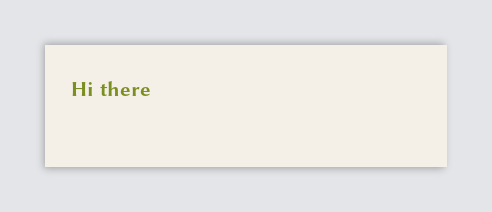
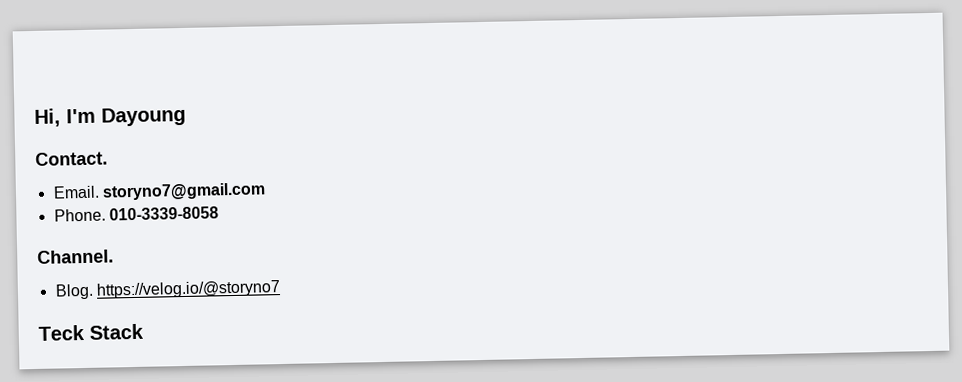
[71,81,151,96] Hi there -> [34,106,186,127] [35,151,108,166] [52,182,266,201] [53,206,219,222] [37,249,114,264] [54,280,281,300] [38,323,144,341] Hi, I'm Dayoung // Contact. // Email. storyno7@gmail.com // Phone. 010-3339-8058 // Channel. // Blog. https://velog.io/@storyno7 // Teck Stack

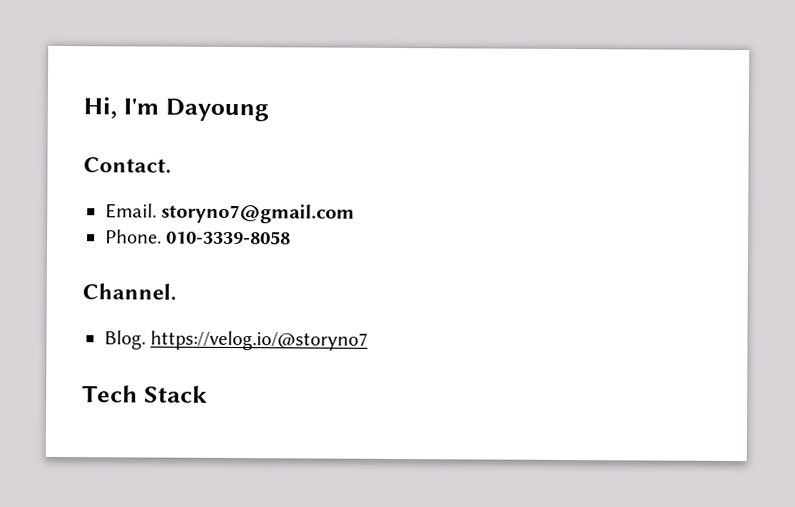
[38,324,85,341] Teck -> [82,385,138,403] Tech

